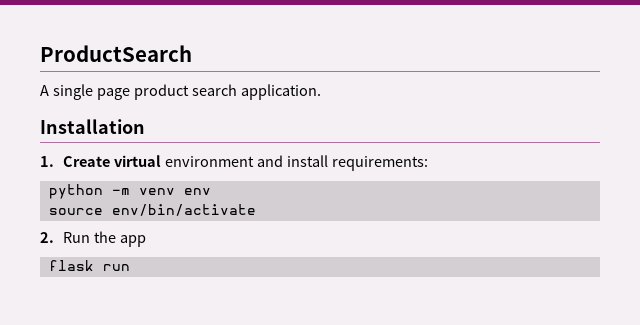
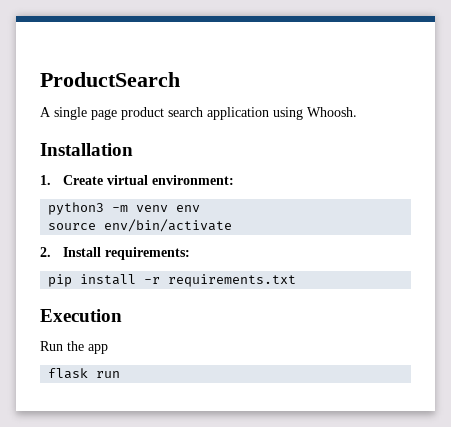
[240,84,321,100] application. -> [207,107,357,120] application using Whoosh.
[164,155,428,171] [48,184,103,199] environment and install requirements: // python -> [152,175,235,185] [48,202,105,215] environment: // python3
(54, 237) none -> [63,247,191,260] [48,274,297,287] [40,309,122,322] Install requirements: // pip install -r requirements.txt // Execution //

